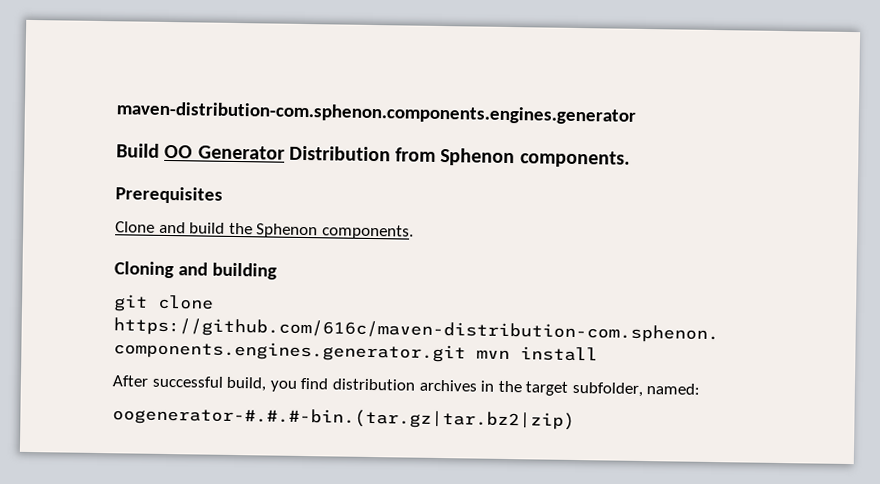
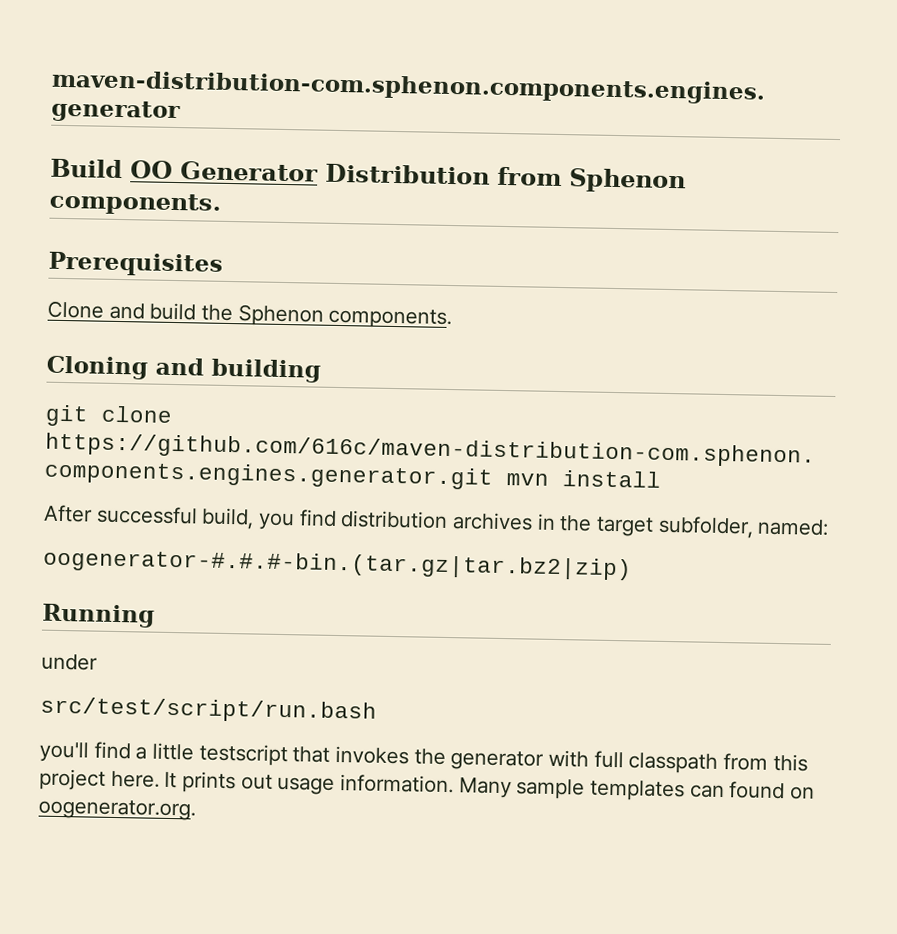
(575, 418) none -> [42,603,155,628] [41,653,98,671] [40,696,377,724] [39,741,808,774] [39,768,816,802] [38,798,196,821] // Running // under // src/test/script/run.bash // you'll find a little testscript that invokes the generator with full classpath from this project here. It prints out usage information. Many sample templates can found on oogenerator.org.

